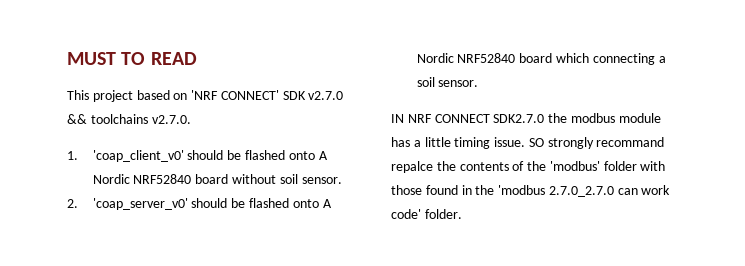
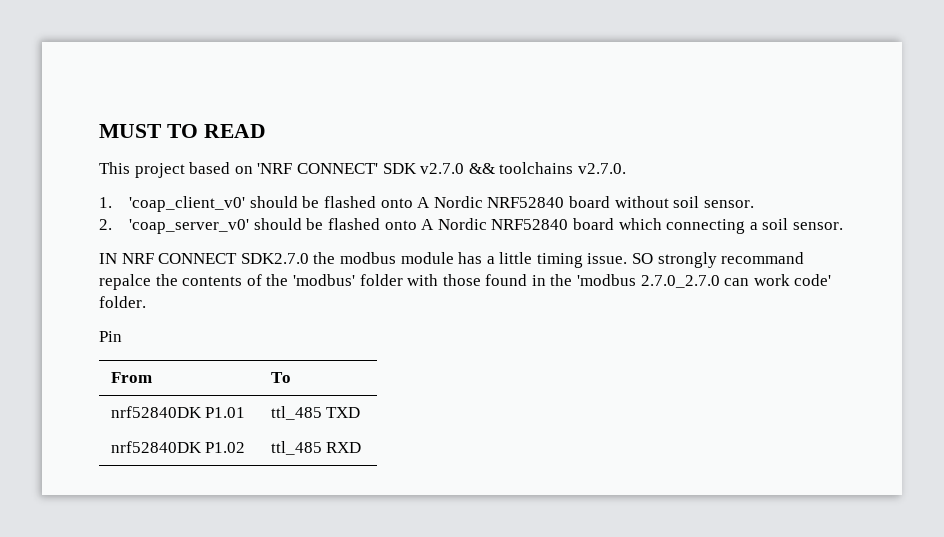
(462, 214) none -> [99,331,122,342] [110,372,152,383] [270,372,291,383] [110,406,246,418] [270,406,361,420] [110,441,246,453] [270,441,362,455] // Pin // From | To // nrf52840DK P1.01 | ttl_485 TXD // nrf52840DK P1.02 | ttl_485 RXD

